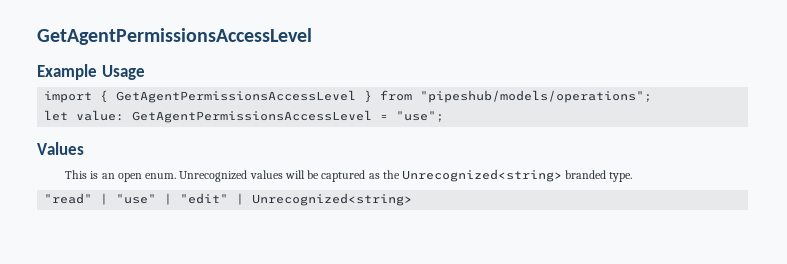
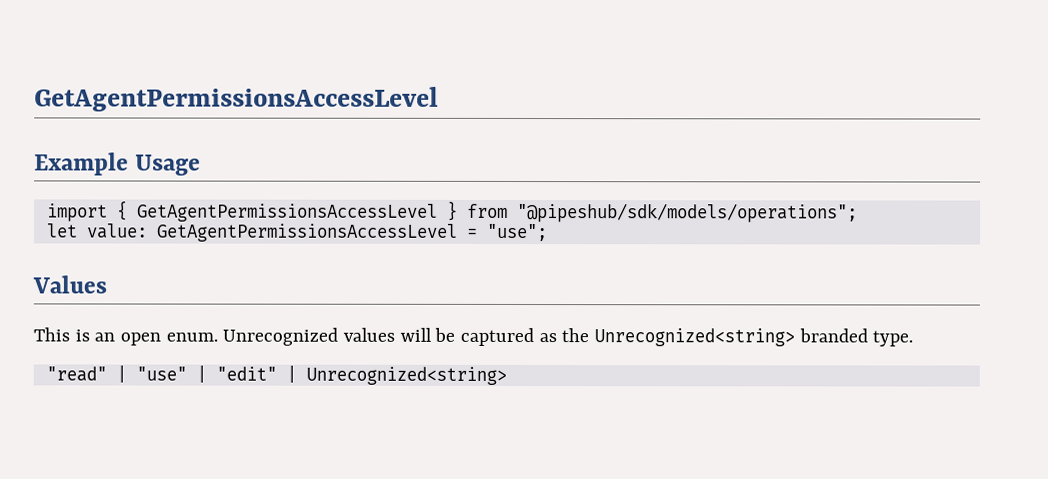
[420,90,653,103] "pipeshub/models/operations"; -> [516,202,858,223] "@pipeshub/sdk/models/operations";

